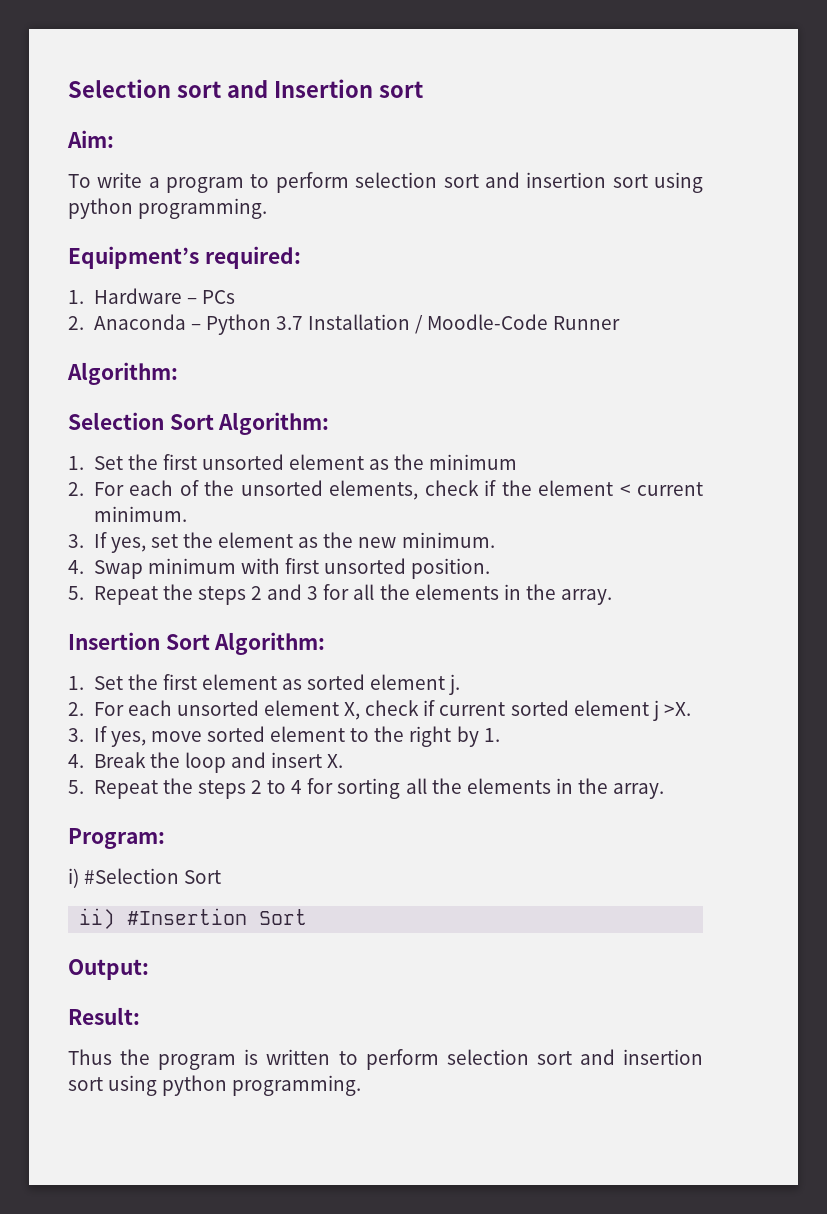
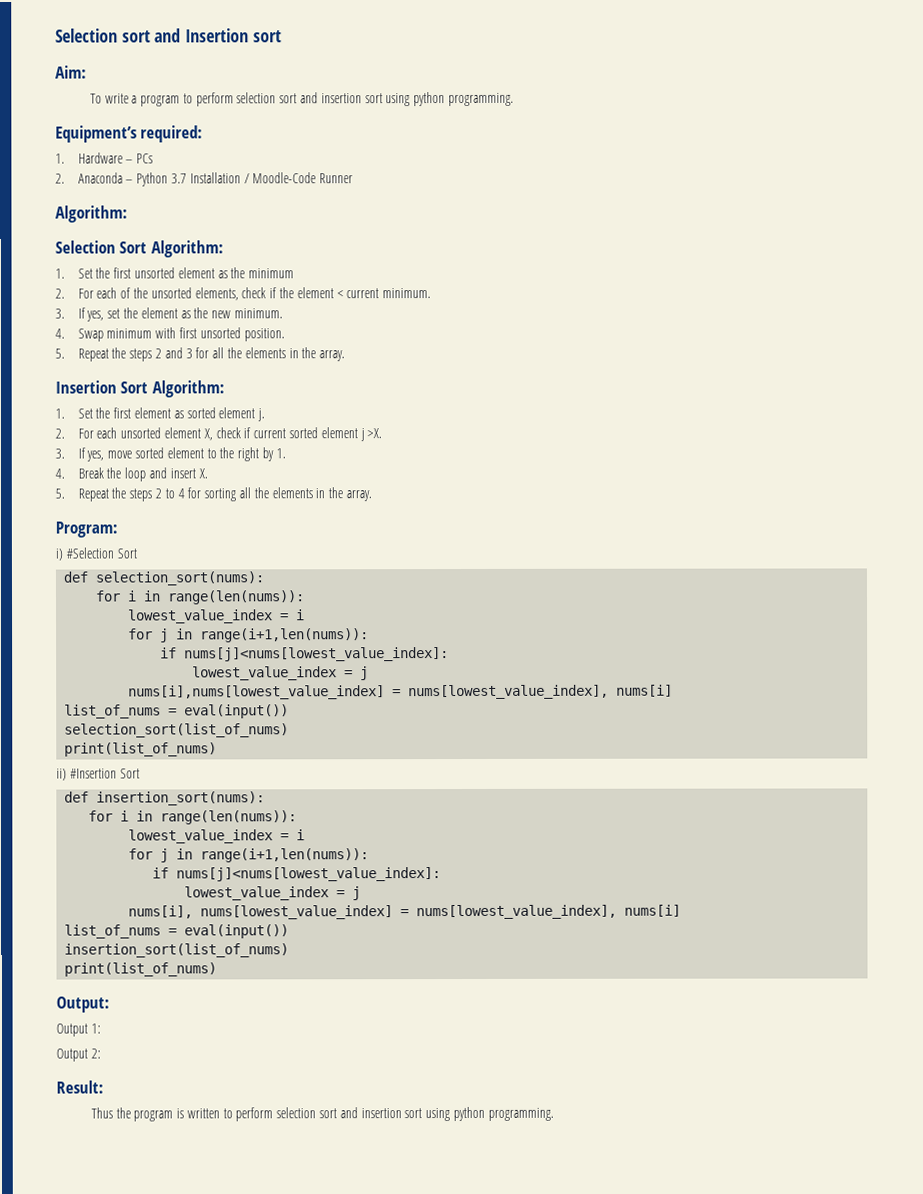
[79,908,308,929] [68,959,149,980] ii) #Insertion Sort // Output: -> [63,571,265,586] [95,590,306,605] [128,609,306,624] [128,628,370,643] [160,647,450,662] [192,666,370,681] [128,684,674,700] [64,704,290,719] [64,723,290,738] [64,742,218,757] [56,768,140,781] [64,791,266,806] [88,810,298,825] [128,829,306,844] [128,848,370,863] [152,867,442,882] [184,886,362,901] [128,904,682,920] [64,924,290,939] [64,943,290,958] [64,962,218,977] [56,996,110,1013] [56,1023,101,1037] [56,1048,101,1062] def selection_sort(nums): // for i in range(len(nums)): // lowest_value_index = i // for j in range(i+1,len(nums)): // if nums[j]<nums[lowest_value_index]: // lowest_value_index = j // nums[i],nums[lowest_value_index] = nums[lowest_value_index], nums[i] // list_of_nums = eval(input()) // selection_sort(list_of_nums) // print(list_of_nums) // ii) #Insertion Sort // def insertion_sort(nums): // for i in range(len(nums)): // lowest_value_index = i // for j in range(i+1,len(nums)): // if nums[j]<nums[lowest_value_index]: // lowest_value_index = j // nums[i], nums[lowest_value_index] = nums[lowest_value_index], nums[i] // list_of_nums = eval(input()) // insertion_sort(list_of_nums) // print(list_of_nums) // Output: // Output 1: // Output 2:

